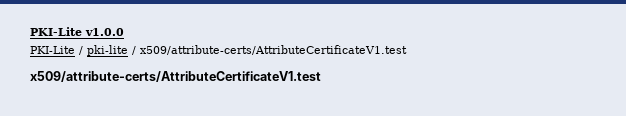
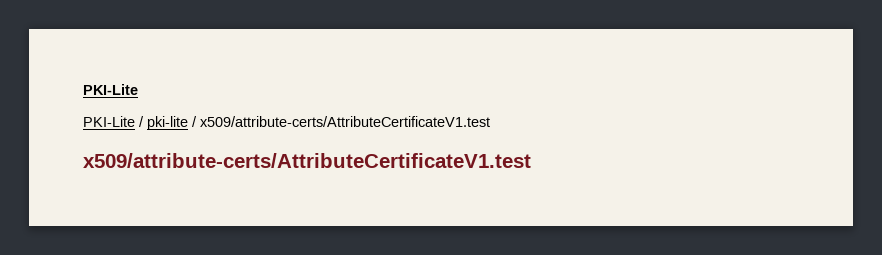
[30,27,124,36] PKI-Lite v1.0.0 -> [83,84,138,95] PKI-Lite

